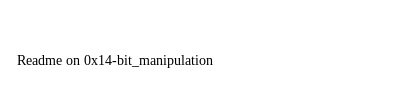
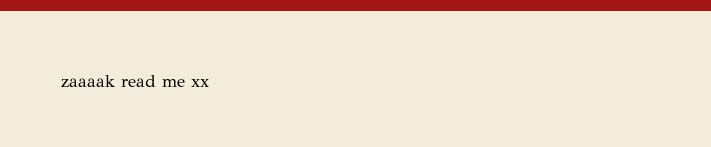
[17,55,213,68] Readme on 0x14-bit_manipulation -> [61,75,209,88] zaaaak read me xx

